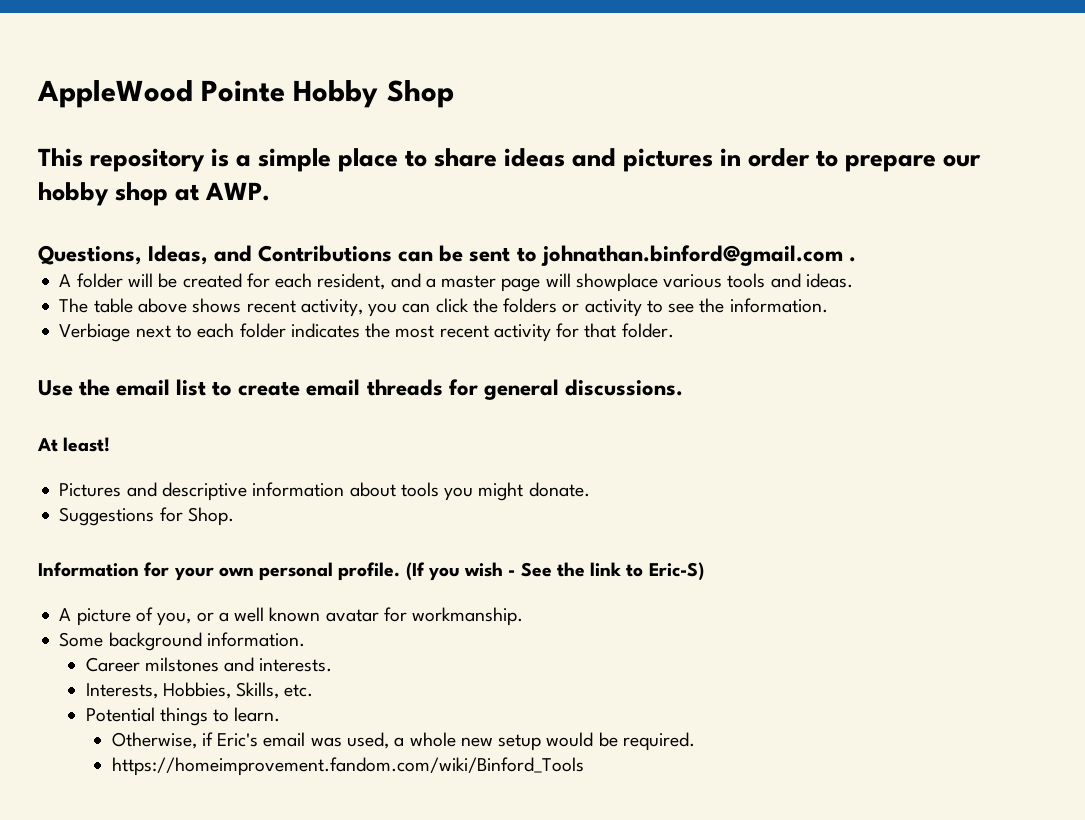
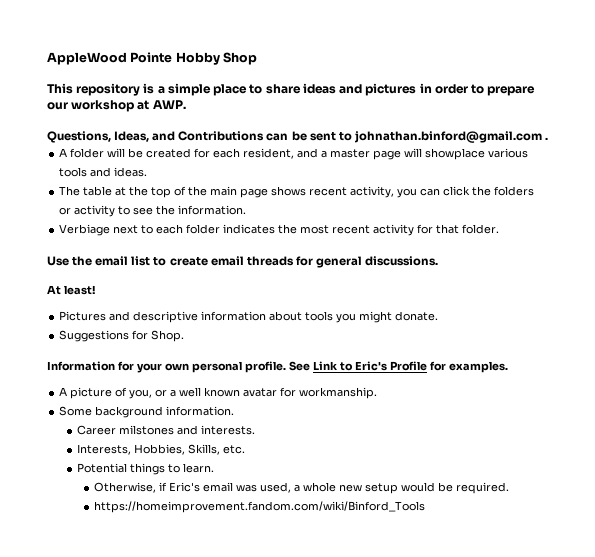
[38,182,169,206] hobby shop -> [71,100,135,112] workshop
[137,298,187,313] above -> [115,186,269,198] at the top of the main page
[405,562,704,581] (If you wish - See the link to Eric-S) -> [288,361,508,373] See Link to Eric's Profile for examples.

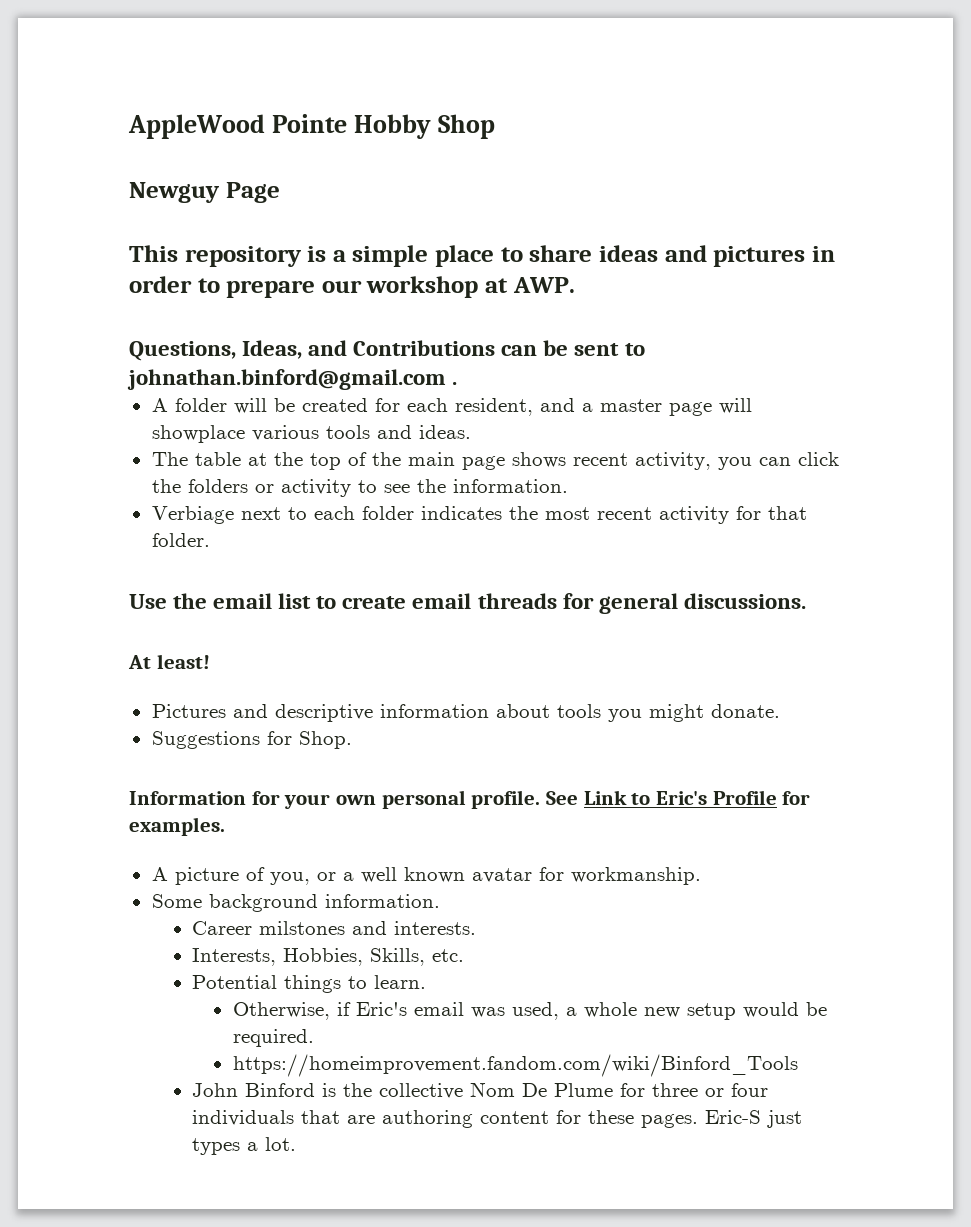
(258, 58) none -> [129,182,280,203] // Newguy Page
(426, 507) none -> [192,1082,769,1099] [192,1110,803,1128] [192,1137,297,1155] // John Binford is the collective Nom De Plume for three or four individuals that are authoring content for these pages. Eric-S just types a lot.

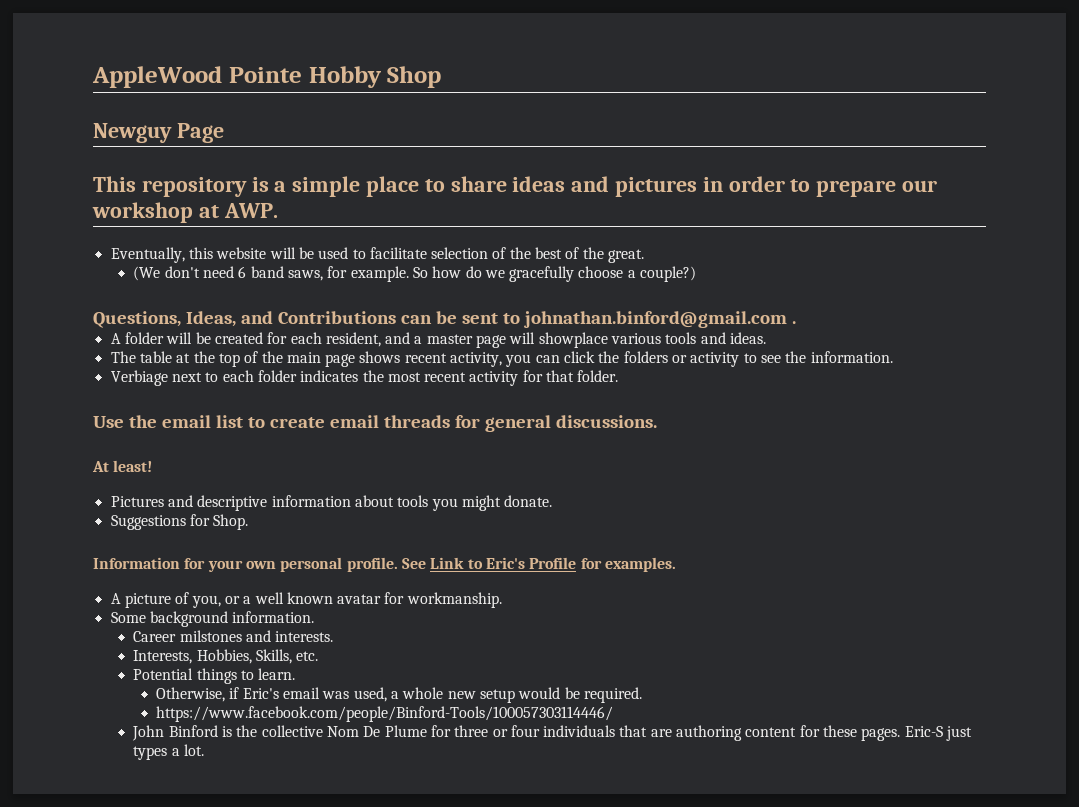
(575, 285) none -> [110,247,645,263] [133,266,697,282] // Eventually, this website will be used to facilitate selection of the best of the great. // (We don't need 6 band saws, for example. So how do we gracefully choose a couple?)
[232,1054,798,1077] https://homeimprovement.fandom.com/wiki/Binford_Tools -> [156,706,614,722] https://www.facebook.com/people/Binford-Tools/100057303114446/

